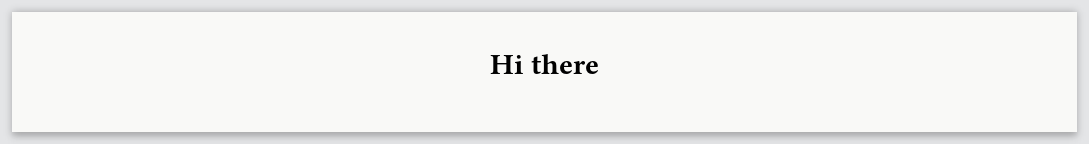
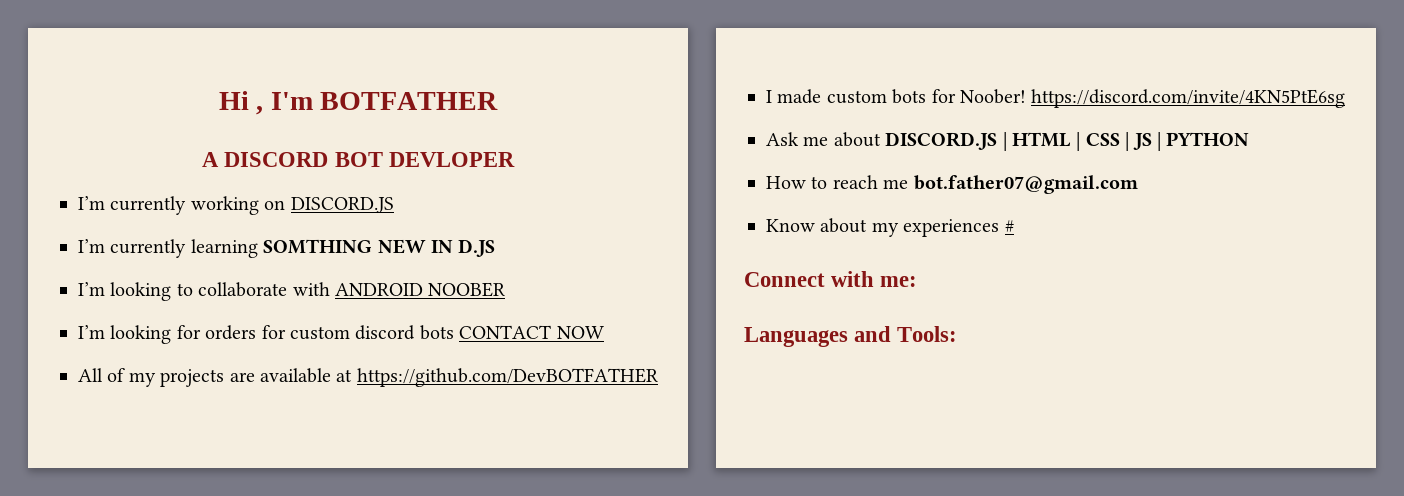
[530,54,599,74] there -> [256,92,499,115] [202,152,515,167] [78,196,394,215] [78,239,496,258] [78,282,506,301] [78,325,604,344] [78,368,658,387] [766,89,1346,108] [766,132,1250,151] [766,175,1138,194] [766,218,1014,237] [744,271,918,287] [744,326,958,347] , I'm BOTFATHER // A DISCORD BOT DEVLOPER // I’m currently working on DISCORD.JS // I’m currently learning SOMTHING NEW IN D.JS // I’m looking to collaborate with ANDROID NOOBER // I’m looking for orders for custom discord bots CONTACT NOW // All of my projects are available at https://github.com/DevBOTFATHER // I made custom bots for Noober! https://discord.com/invite/4KN5PtE6sg // Ask me about DISCORD.JS | HTML | CSS | JS | PYTHON // How to reach me bot.father07@gmail.com // Know about my experiences # // Connect with me: // Languages and Tools:

